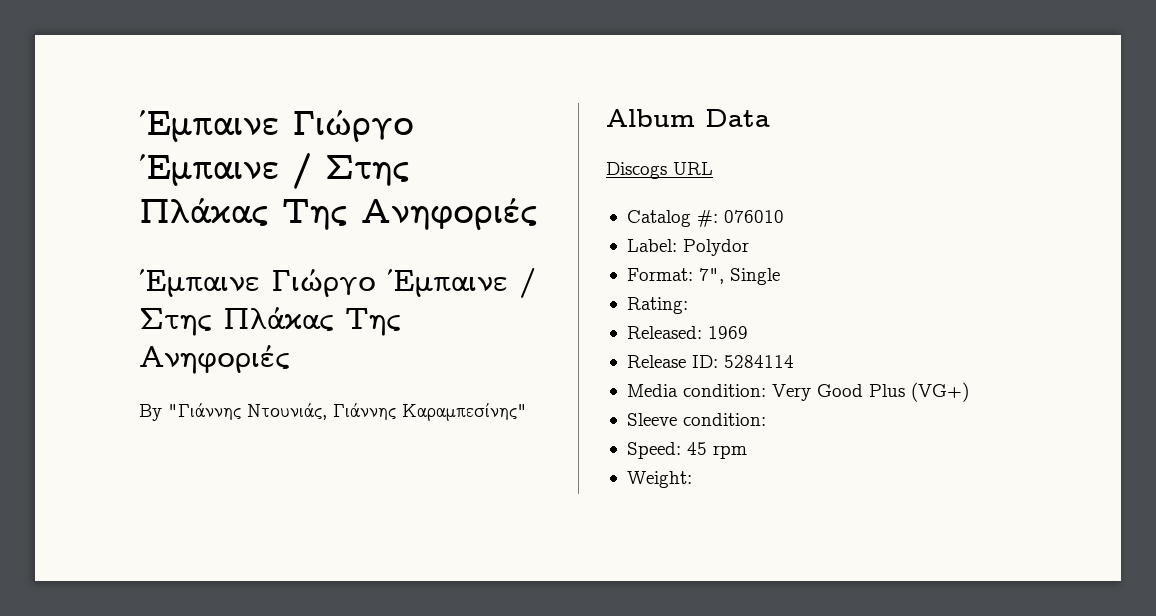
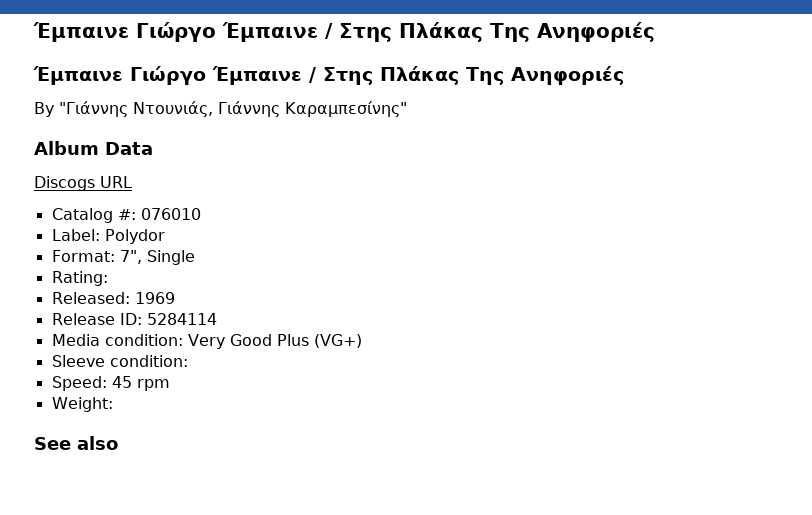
(692, 479) none -> [34,436,118,450] // See also

